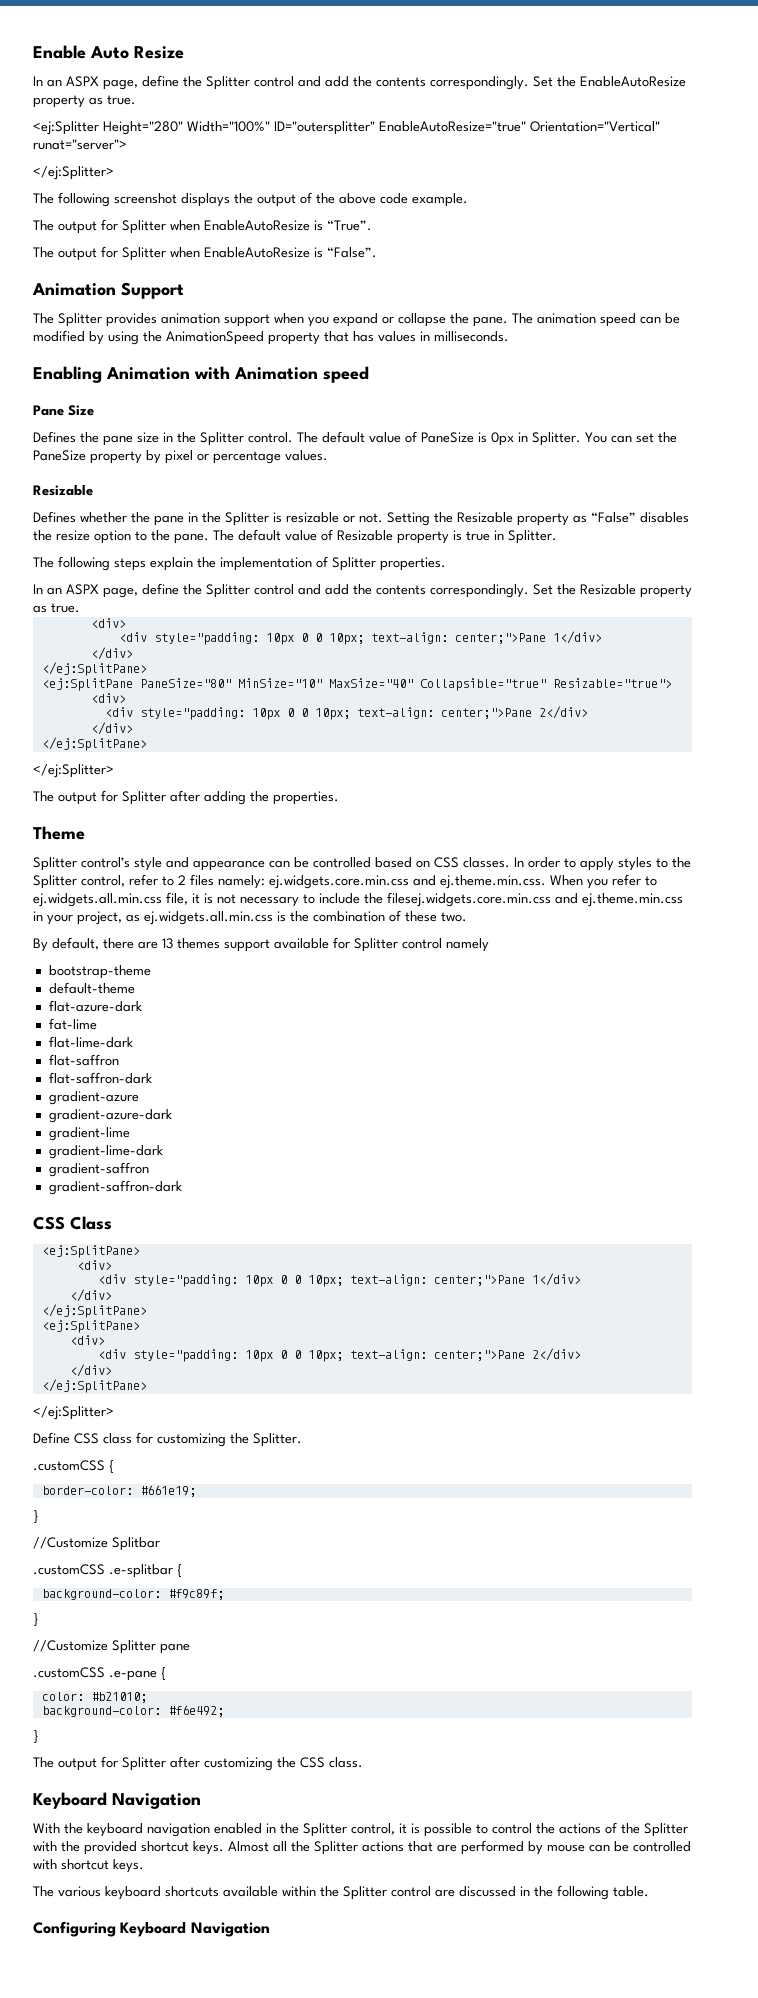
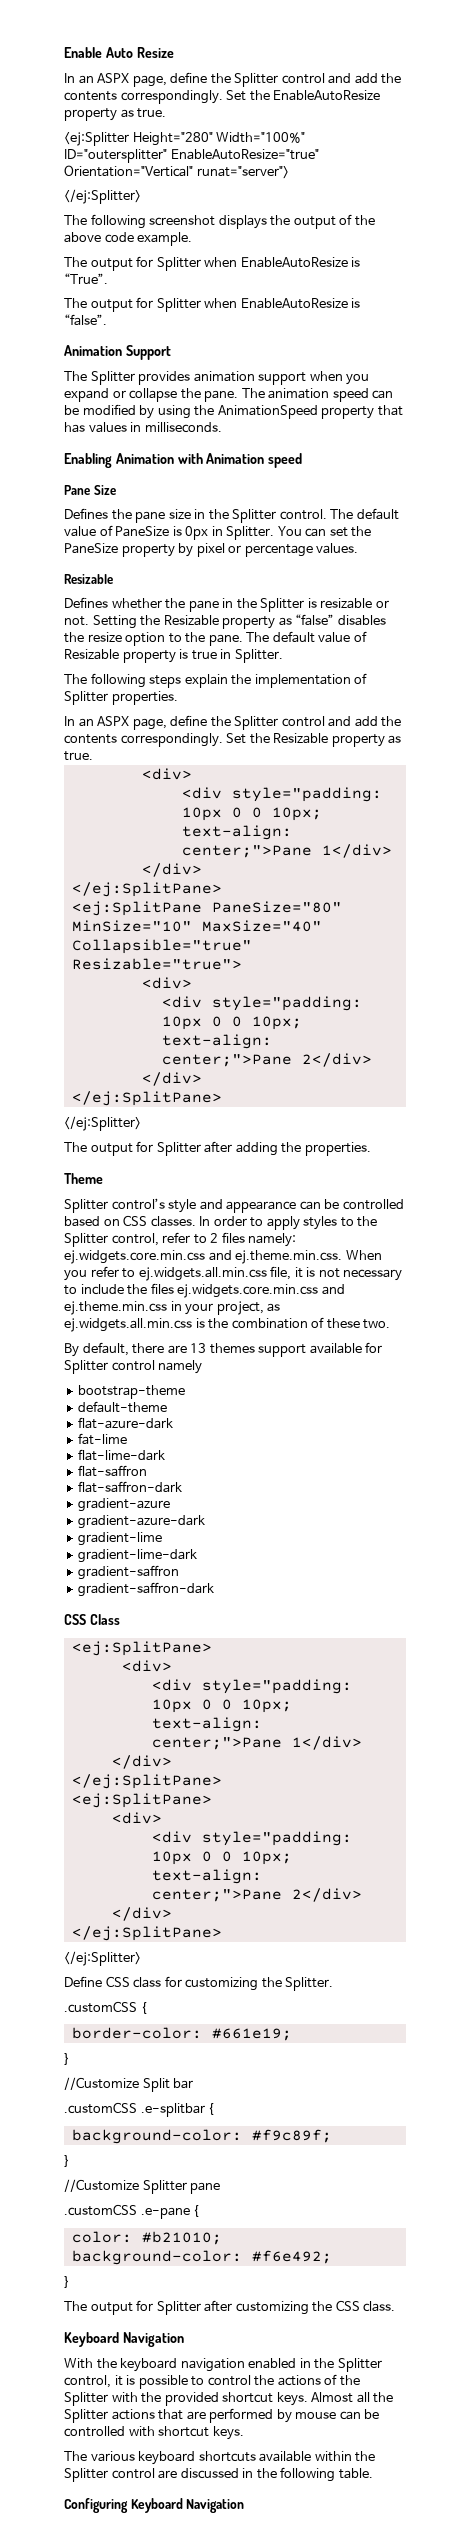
[327,247,377,258] “False”. -> [64,314,107,326] “false”.
[591,512,636,523] “False” -> [295,614,335,626] “false”
[387,892,551,907] filesej.widgets.core.min.css -> [150,1283,319,1298] files ej.widgets.core.min.css
[112,1537,160,1551] Splitbar -> [142,2078,194,2092] Split bar

